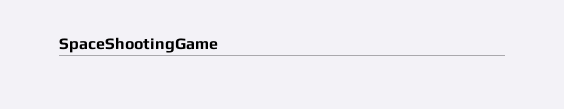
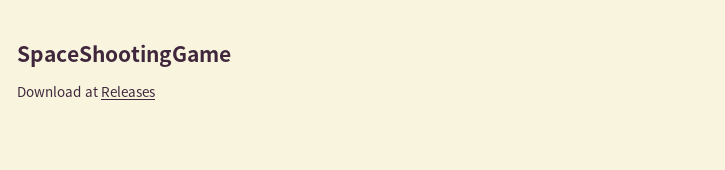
(218, 45) none -> [17,85,156,97] // Download at Releases

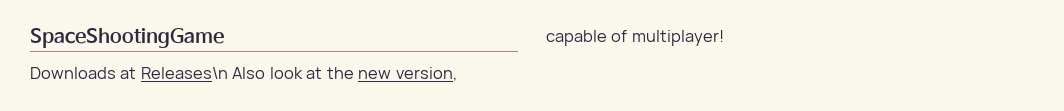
[17,85,156,97] Download at Releases -> [30,67,457,81] [546,30,724,46] Downloads at Releases\n Also look at the new version, capable of multiplayer!

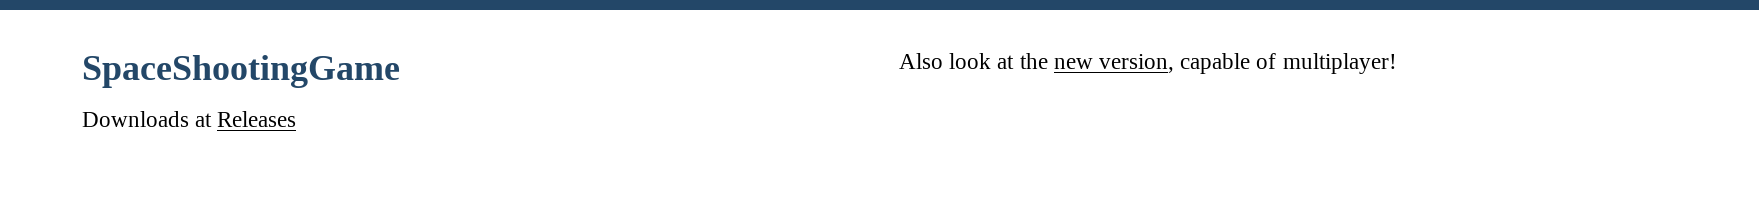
[140,67,228,79] Releases\n -> [217,111,297,127] Releases //

